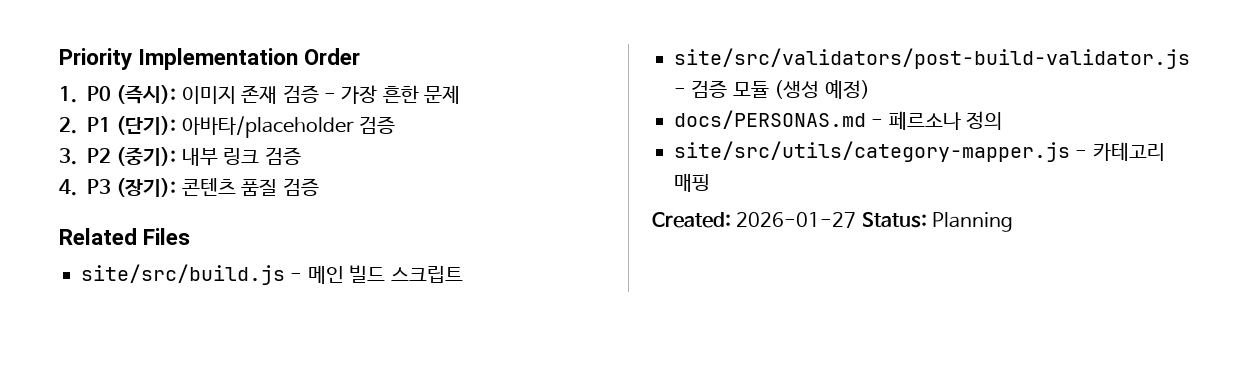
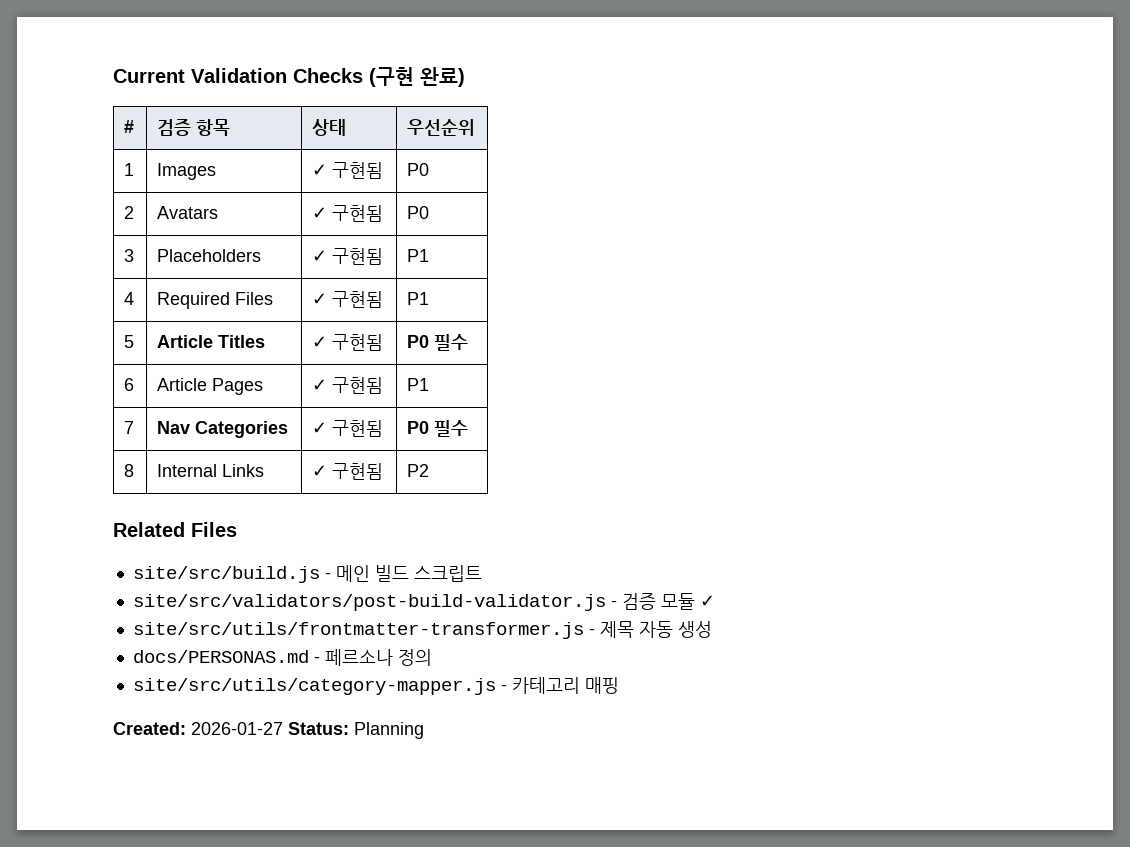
[59,48,361,70] [59,85,461,104] [59,116,396,138] [59,147,301,166] [59,178,319,197] Priority Implementation Order // 1. P0 (즉시): 이미지 존재 검증 - 가장 흔한 문제 // 2. P1 (단기): 아바타/placeholder 검증 // 3. P2 (중기): 내부 링크 검증 // 4. P3 (장기): 콘텐츠 품질 검증 -> [113,67,465,87] [124,120,135,133] [157,119,231,136] [312,119,347,136] [407,119,476,136] [124,163,135,176] [157,163,217,180] [312,162,384,179] [407,163,430,176] [124,206,135,219] [157,206,219,219] [312,205,384,222] [407,206,430,219] [124,249,135,262] [157,249,262,262] [312,248,384,265] [407,249,430,262] [124,292,135,305] [157,292,274,309] [312,291,384,308] [407,292,430,305] [124,335,135,348] [157,335,266,348] [312,334,384,351] [407,334,469,351] [124,378,135,391] [157,378,264,395] [312,377,384,394] [407,378,430,391] [124,421,135,434] [157,421,289,438] [312,420,384,437] [407,420,469,437] [124,464,135,477] [157,464,265,477] [312,463,384,480] [407,464,430,477] Current Validation Checks (구현 완료) // # | 검증 항목 | 상태 | 우선순위 // 1 | Images | ✓ 구현됨 | P0 // 2 | Avatars | ✓ 구현됨 | P0 // 3 | Placeholders | ✓ 구현됨 | P1 // 4 | Required Files | ✓ 구현됨 | P1 // 5 | Article Titles | ✓ 구현됨 | P0 필수 // 6 | Article Pages | ✓ 구현됨 | P1 // 7 | Nav Categories | ✓ 구현됨 | P0 필수 // 8 | Internal Links | ✓ 구현됨 | P2
[774,80,870,99] (생성 예정) -> [699,595,715,607] [132,621,712,639] ✓ // site/src/utils/frontmatter-transformer.js - 제목 자동 생성

